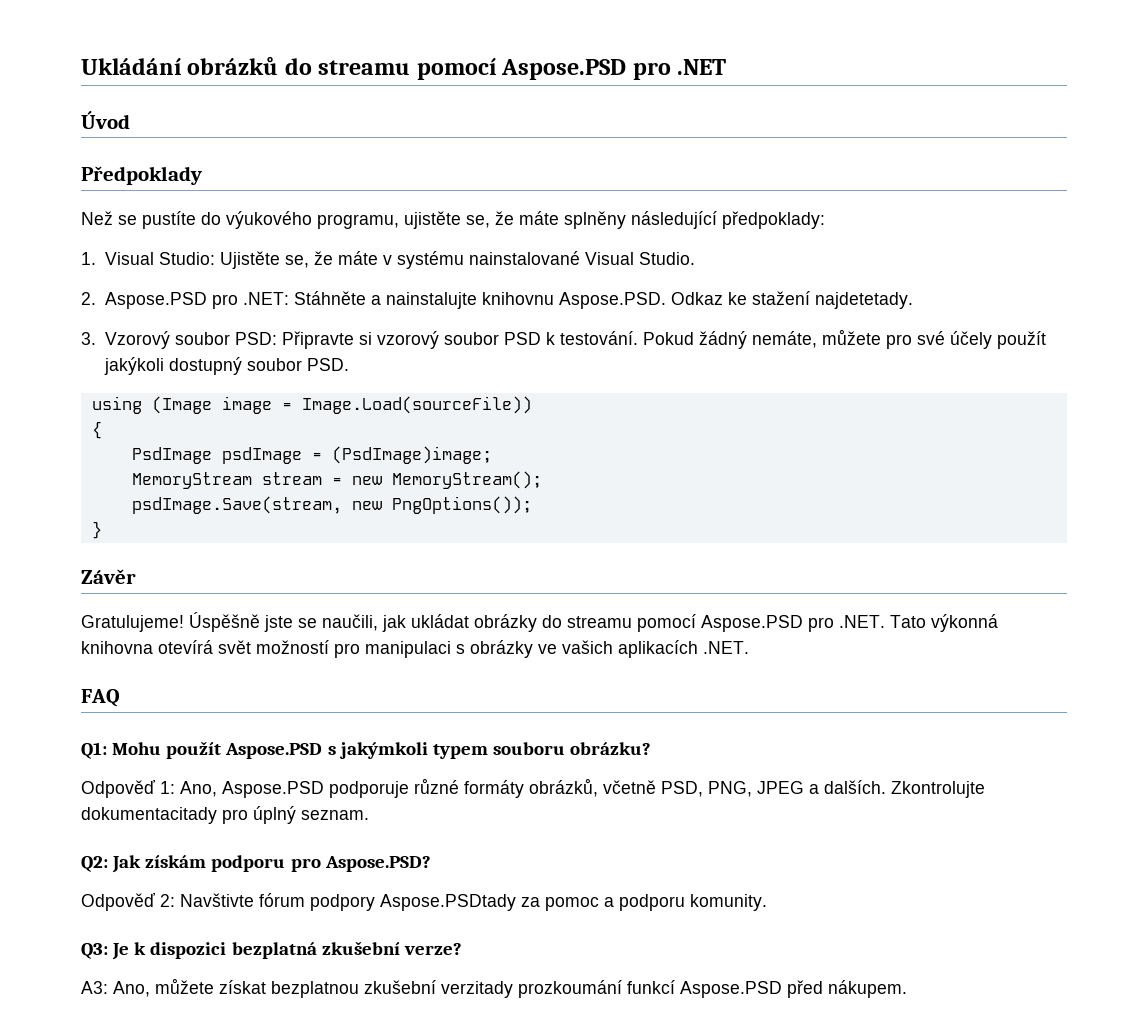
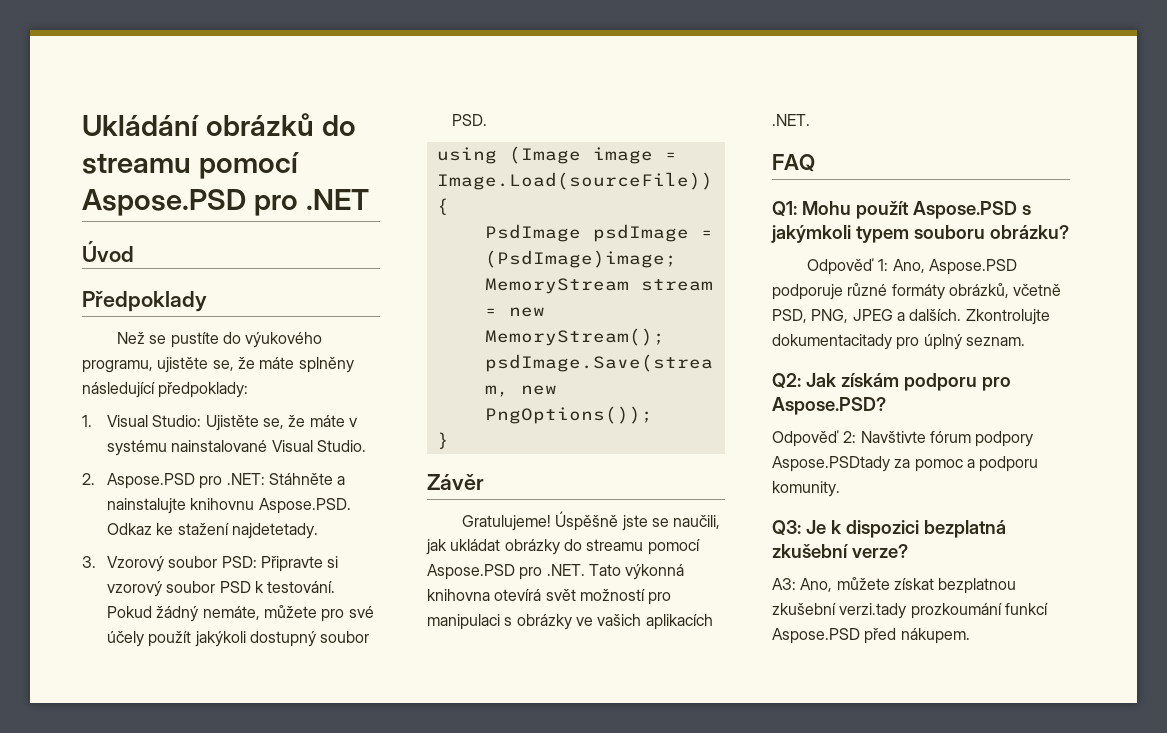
[441,981,513,998] verzitady -> [839,603,907,619] verzi.tady

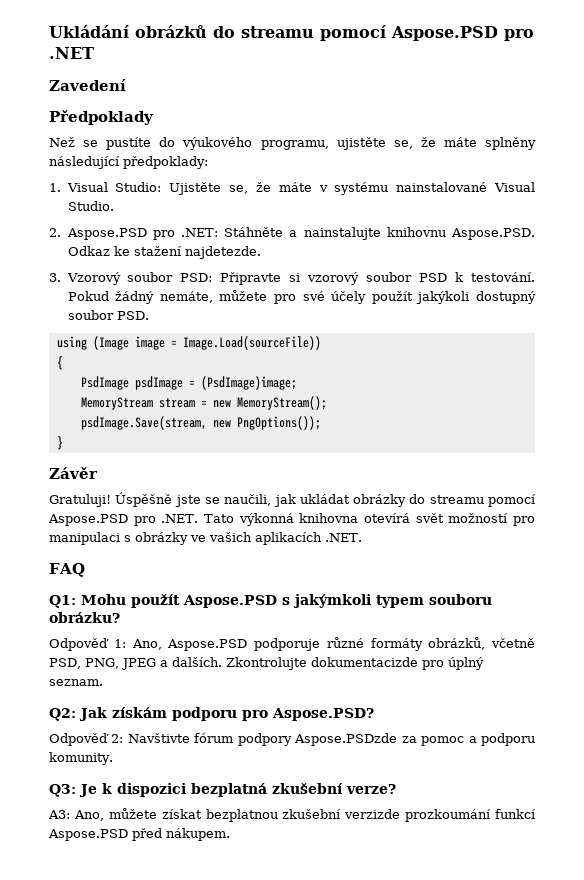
[82,241,134,262] Úvod -> [49,79,126,91] Zavedení
[231,523,318,539] najdetetady. -> [184,246,261,259] najdetezde.
[462,515,552,531] Gratulujeme! -> [49,494,111,507] Gratuluji!
[772,334,892,350] dokumentacitady -> [311,657,418,667] dokumentacizde
[772,456,890,472] Aspose.PSDtady -> [294,733,398,746] Aspose.PSDzde
[839,603,907,619] verzi.tady -> [344,809,401,819] verzizde

